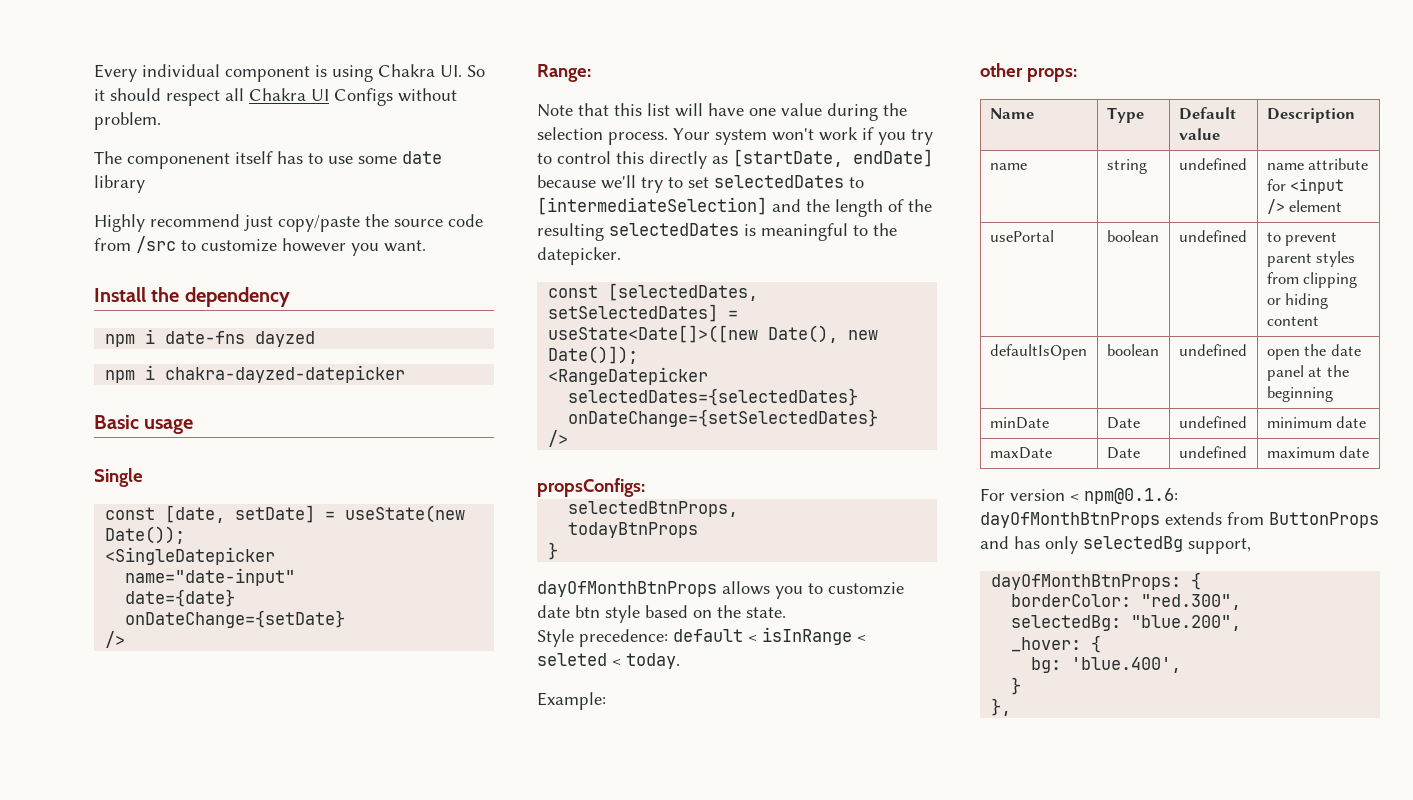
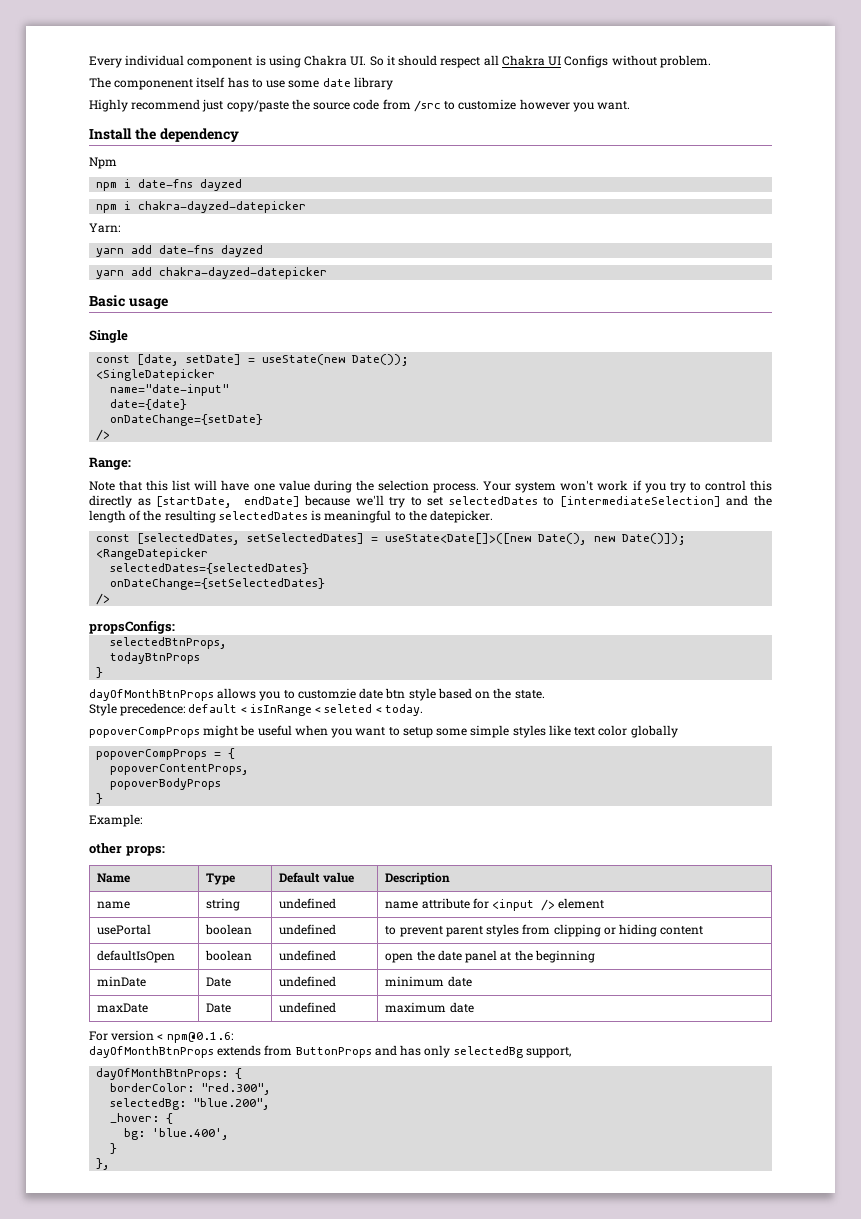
(290, 297) none -> [89,157,117,169] // Npm
(406, 374) none -> [89,223,120,233] [96,245,264,257] [96,267,328,279] // Yarn: // yarn add date-fns dayzed // yarn add chakra-dayzed-datepicker
(680, 661) none -> [89,725,678,738] [96,748,236,760] [110,764,250,775] [110,778,222,790] [96,793,104,804] // popoverCompProps might be useful when you want to setup some simple styles like text color globally // popoverCompProps = { // popoverContentProps, // popoverBodyProps // }

